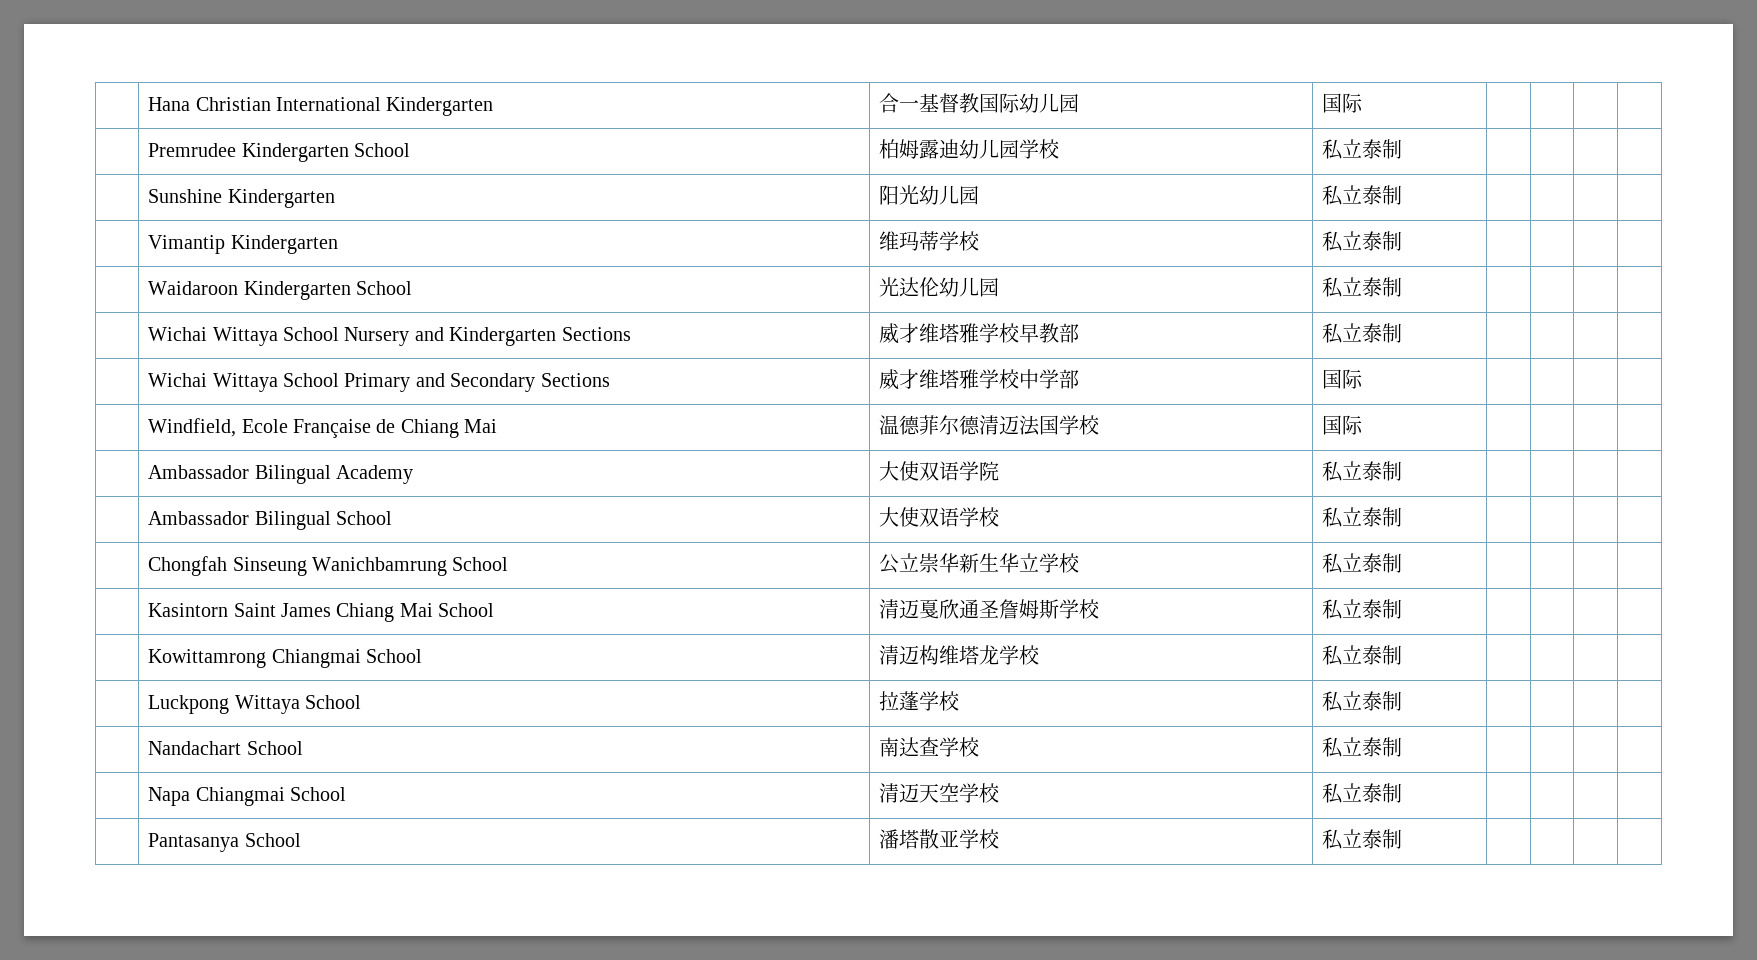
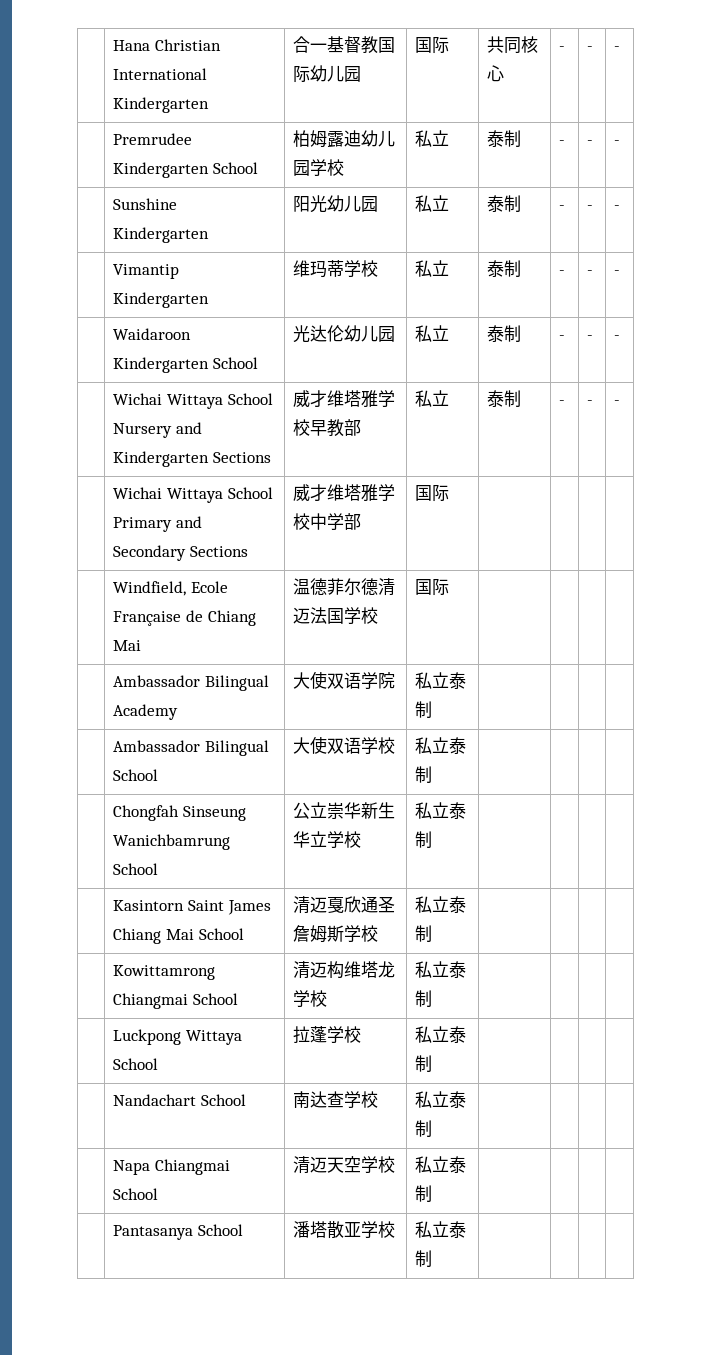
(1364, 103) | | | -> [487,36,539,54] [487,65,505,82] [559,46,566,51] [587,46,594,51] [614,46,621,51] 共同核心 | - | - | -
[1362,139,1403,159] 泰制 | | | | -> [487,130,522,147] [559,140,566,145] [587,140,594,145] [614,140,621,145] | 泰制 | - | - | -
[1362,185,1403,205] 泰制 | | | | -> [487,195,522,212] [559,205,566,210] [587,205,594,210] [614,205,621,210] | 泰制 | - | - | -
[1362,231,1403,251] 泰制 | | | | -> [487,260,522,277] [559,270,566,275] [587,270,594,275] [614,270,621,275] | 泰制 | - | - | -
[1362,277,1403,297] 泰制 | | | | -> [487,325,522,342] [559,335,566,340] [587,335,594,340] [614,335,621,340] | 泰制 | - | - | -
[1362,323,1403,343] 泰制 | | | | -> [487,390,522,407] [559,400,566,405] [587,400,594,405] [614,400,621,405] | 泰制 | - | - | -

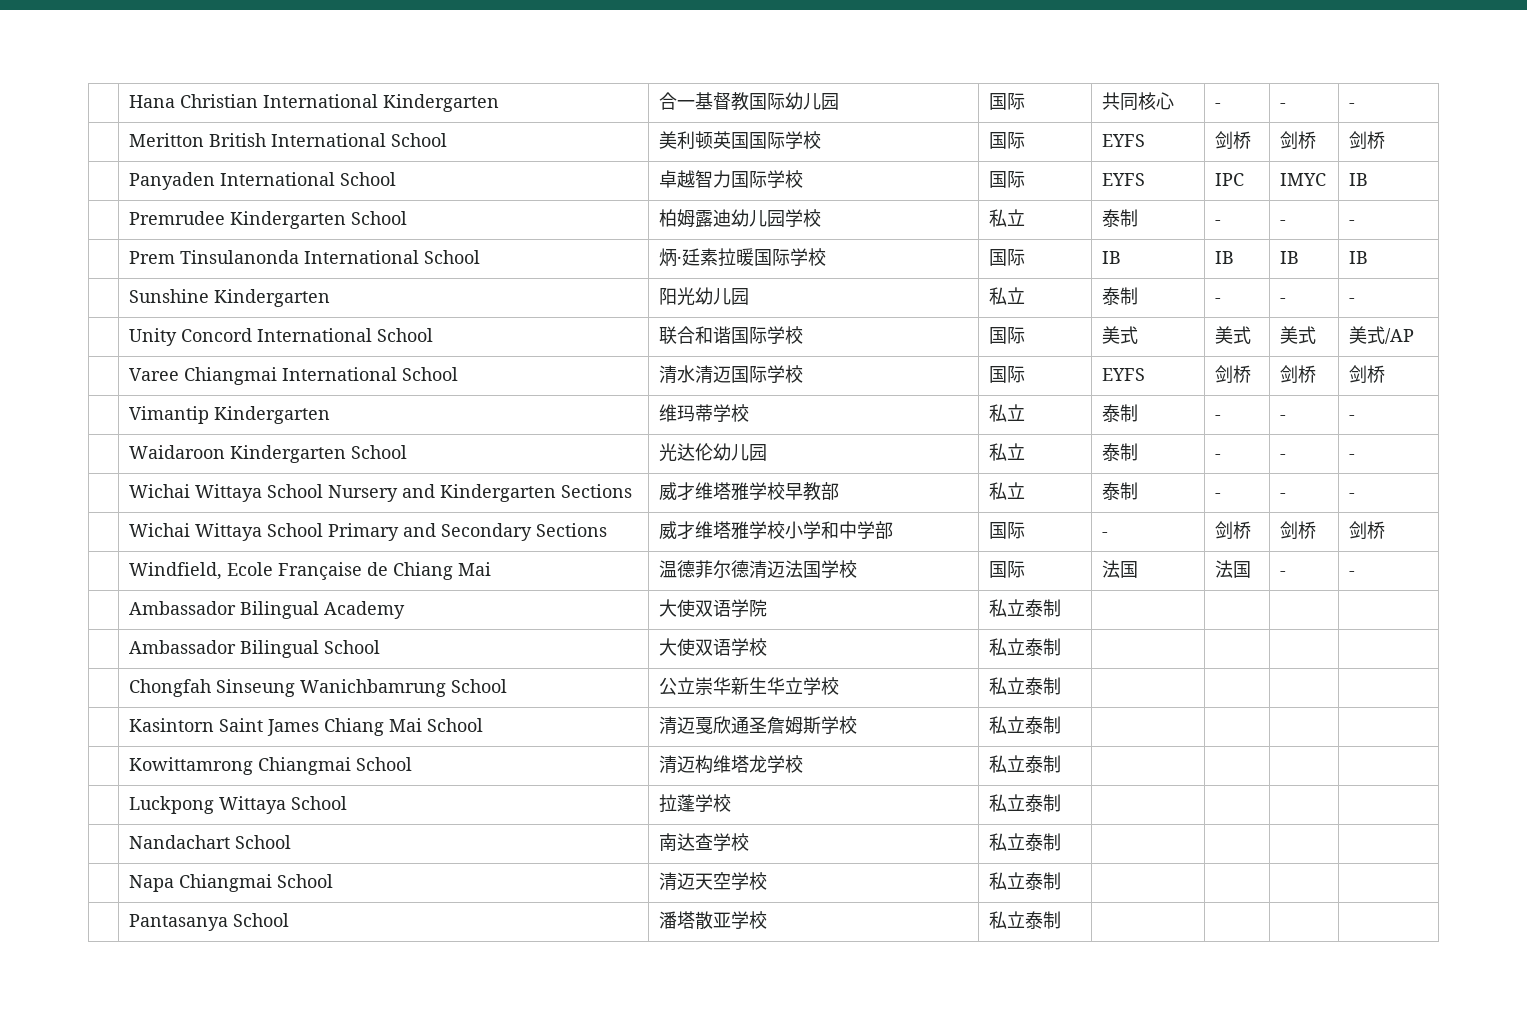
(621, 48) none -> [128,133,447,147] [658,131,821,149] [988,131,1025,149] [1101,134,1145,147] [1214,131,1251,149] [1279,131,1316,149] [1348,131,1385,149] [128,172,396,190] [658,170,803,188] [988,170,1025,188] [1101,173,1145,186] [1214,173,1244,186] [1279,173,1326,186] [1348,173,1368,186] // | Meritton British International School | 美利顿英国国际学校 | 国际 | EYFS | 剑桥 | 剑桥 | 剑桥 // | Panyaden International School | 卓越智力国际学校 | 国际 | EYFS | IPC | IMYC | IB
(621, 142) none -> [128,250,480,264] [658,248,826,267] [988,248,1025,266] [1101,251,1121,264] [1214,251,1234,264] [1279,251,1299,264] [1348,251,1368,264] // | Prem Tinsulanonda International School | 炳·廷素拉暖国际学校 | 国际 | IB | IB | IB | IB
(621, 207) none -> [128,328,433,346] [658,326,803,344] [988,326,1025,344] [1101,326,1138,344] [1214,326,1251,344] [1279,326,1316,344] [1348,326,1414,344] [128,367,458,385] [658,365,803,384] [988,365,1025,383] [1101,368,1145,381] [1214,365,1251,383] [1279,365,1316,383] [1348,365,1385,383] // | Unity Concord International School | 联合和谐国际学校 | 国际 | 美式 | 美式 | 美式 | 美式/AP // | Varee Chiangmai International School | 清水清迈国际学校 | 国际 | EYFS | 剑桥 | 剑桥 | 剑桥
(311, 521) none -> [784,521,839,539] 小学和
(450, 493) | | | -> [1101,532,1108,537] [1214,521,1251,539] [1279,521,1316,539] [1348,521,1385,539] - | 剑桥 | 剑桥 | 剑桥
(450, 587) | | | -> [1101,560,1138,578] [1214,560,1251,578] [1279,571,1286,576] [1348,571,1355,576] 法国 | 法国 | - | -

